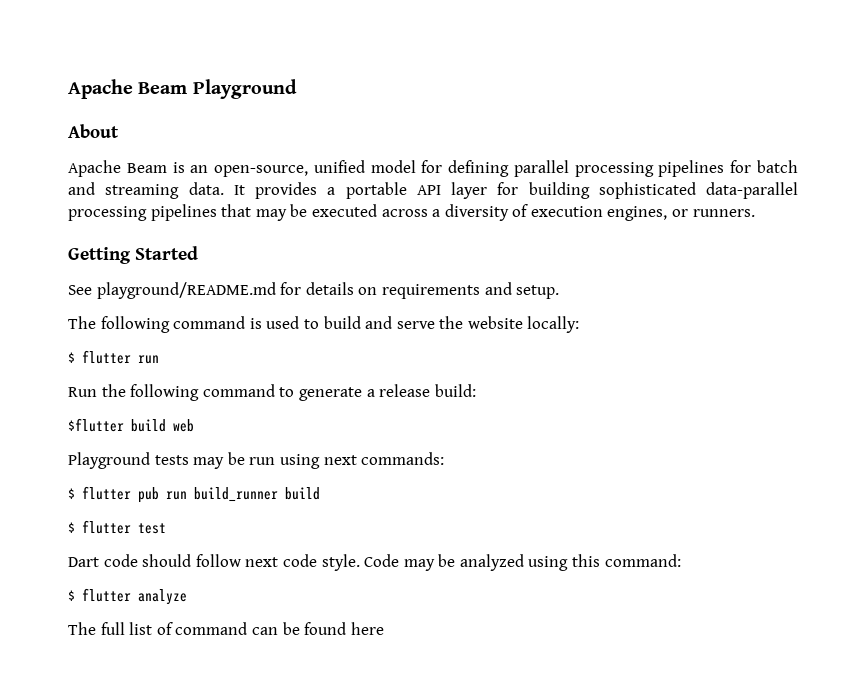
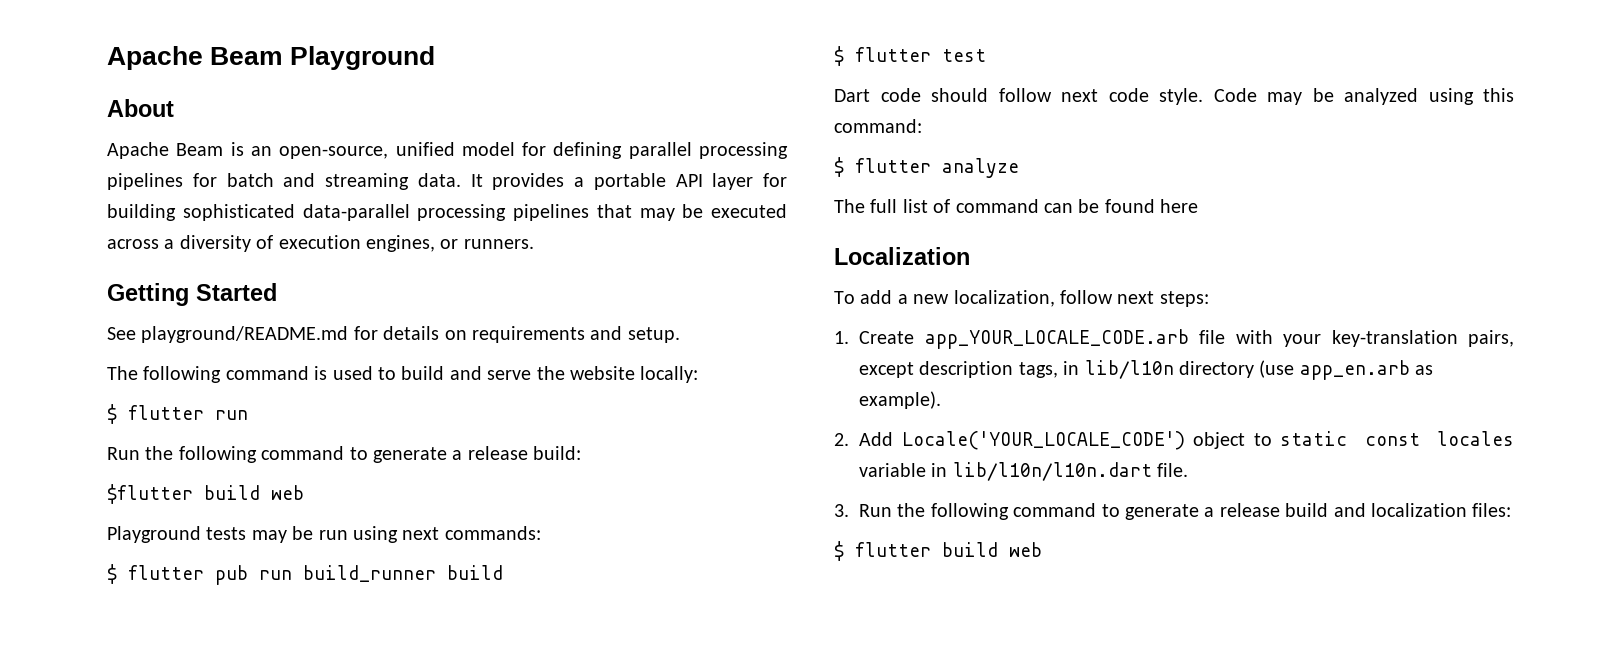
(384, 628) none -> [834,247,970,265] [834,290,1209,307] [834,329,1514,349] [859,360,1434,380] [859,391,941,409] [834,431,1514,450] [859,462,1189,481] [834,503,1512,520] [834,541,1042,561] // Localization // To add a new localization, follow next steps: // 1. Create app_YOUR_LOCALE_CODE.arb file with your key-translation pairs, except description tags, in lib/l10n directory (use app_en.arb as example). // 2. Add Locale('YOUR_LOCALE_CODE') object to static const locales variable in lib/l10n/l10n.dart file. // 3. Run the following command to generate a release build and localization files: // $ flutter build web

